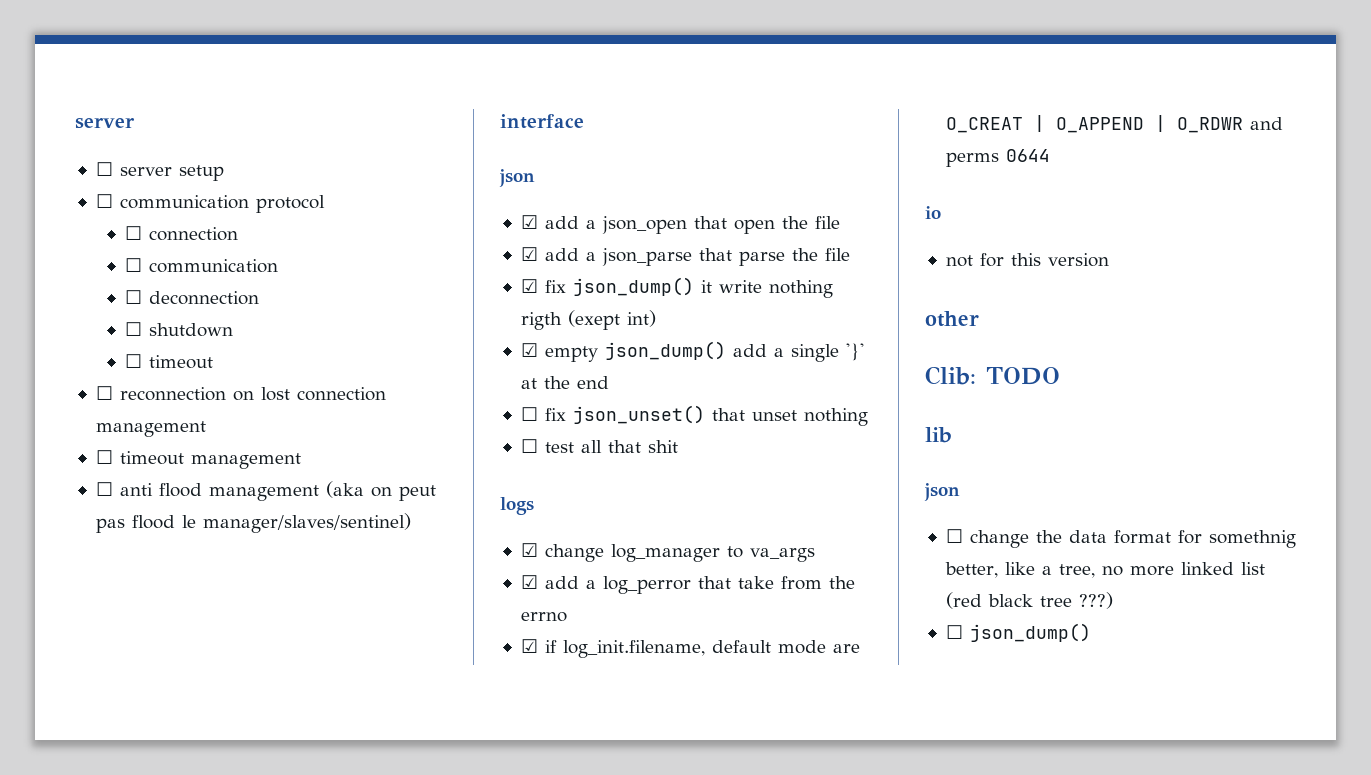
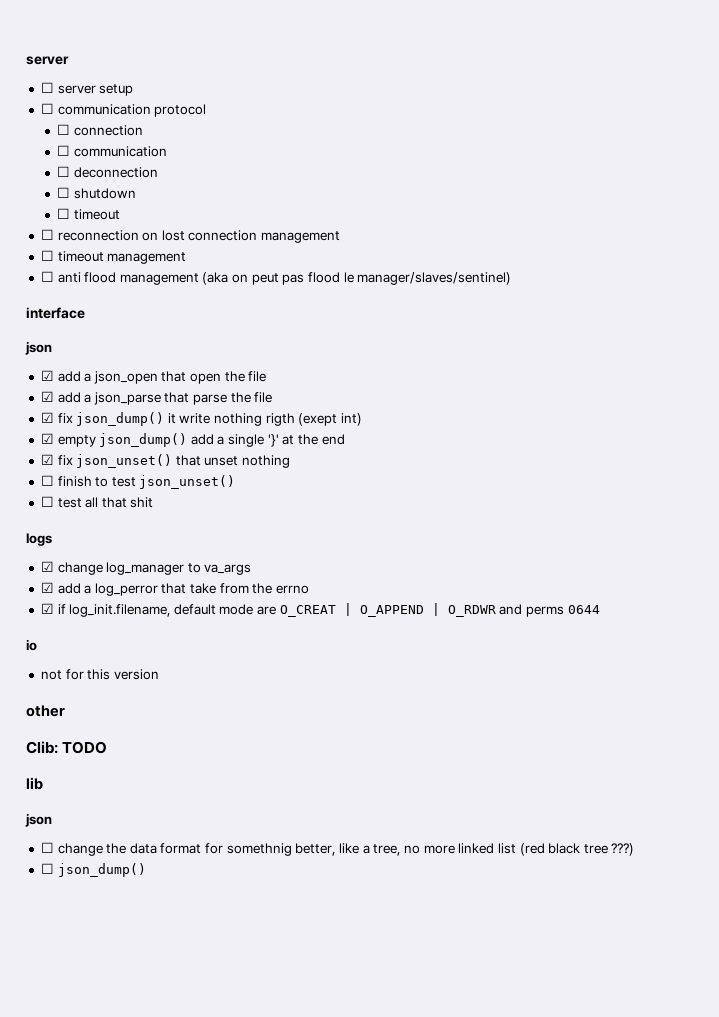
[520,407,538,421] ☐ -> [40,454,54,465] ☑
(868, 417) none -> [40,475,236,489] // ☐ finish to test json_unset()

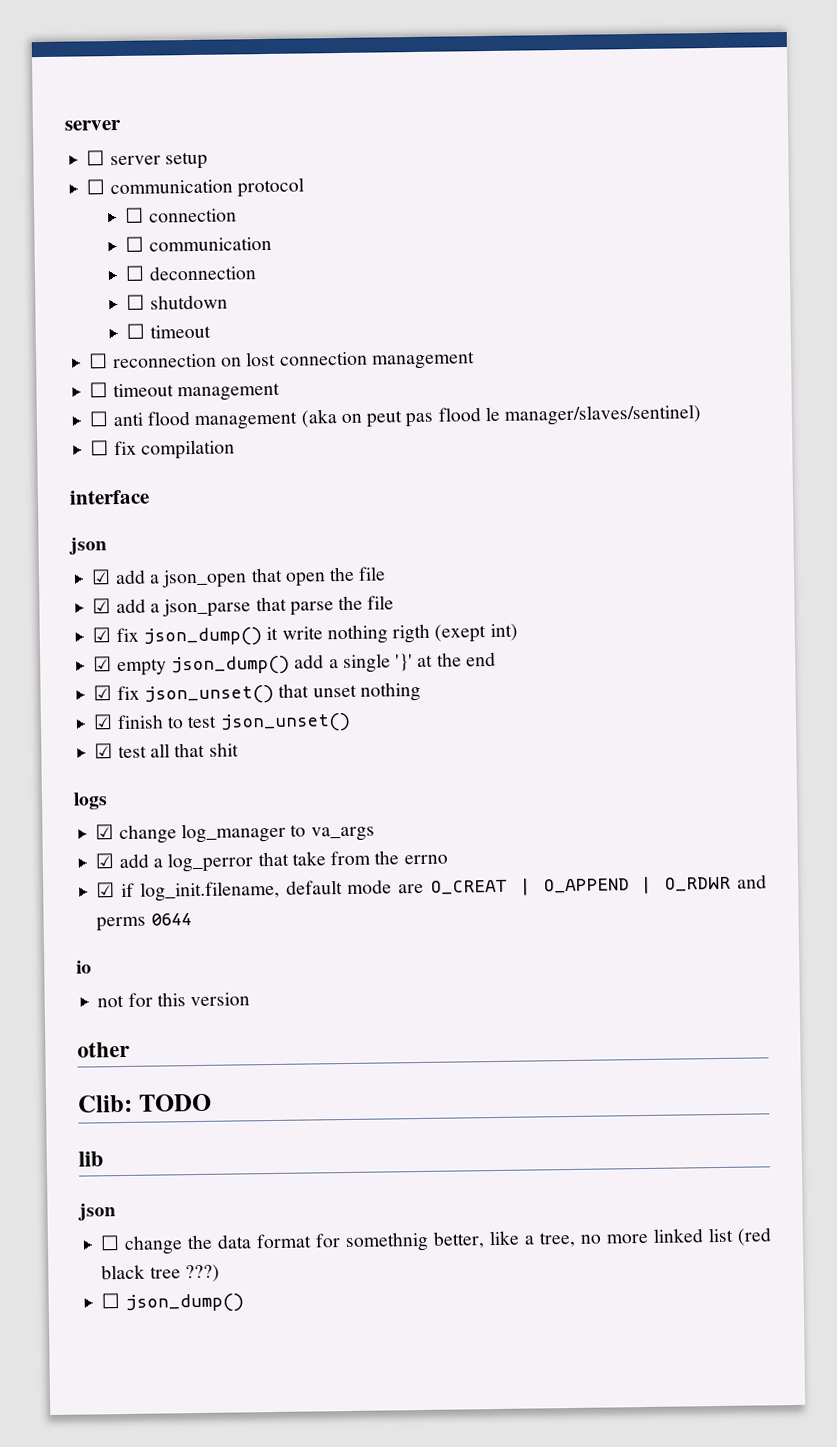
(512, 278) none -> [90,439,235,460] // ☐ fix compilation
[40,475,54,486] ☐ -> [93,714,114,730] ☑
[40,496,54,507] ☐ -> [94,743,114,759] ☑

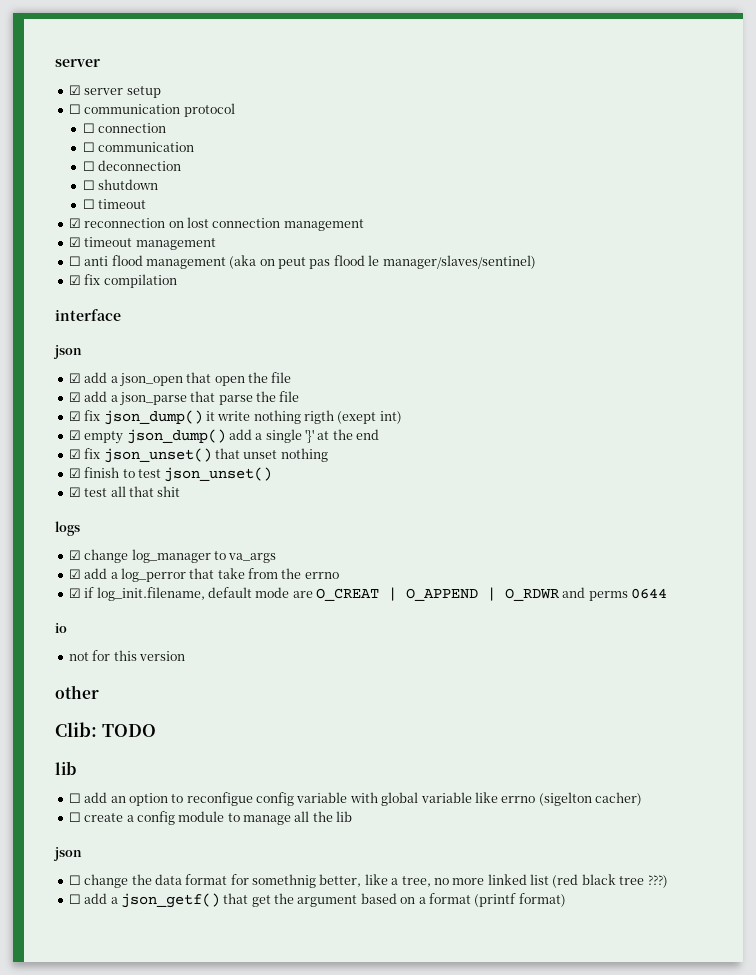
[86,150,106,166] ☐ -> [68,85,81,95] ☑
[88,353,109,369] ☐ -> [68,218,81,228] ☑
[89,382,109,398] ☐ -> [68,237,81,247] ☑
[90,440,110,456] ☐ -> [68,275,81,285] ☑
(104, 1159) none -> [68,792,642,806] [68,811,353,825] // ☐ add an option to reconfigue config variable with global variable like errno (sigelton cacher) // ☐ create a config module to manage all the lib
[124,1293,244,1313] json_dump() -> [84,893,566,908] add a json_getf() that get the argument based on a format (printf format)

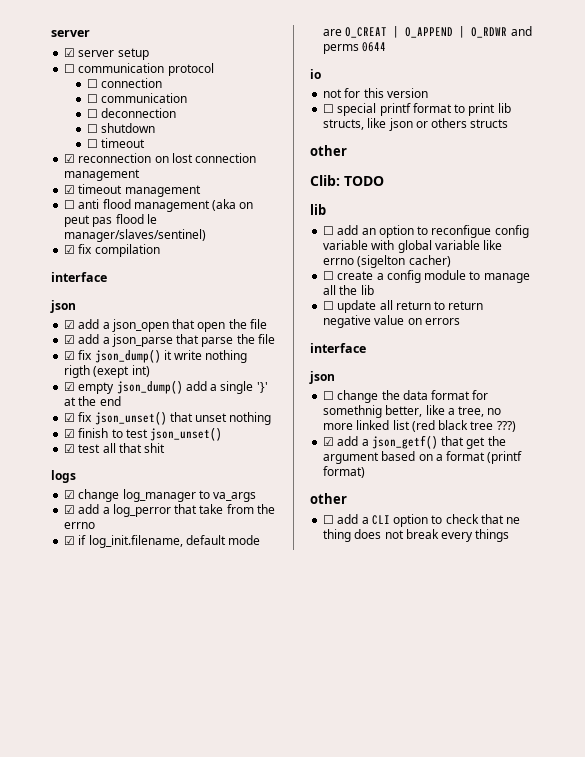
(185, 656) none -> [323,103,511,116] [323,118,509,131] // ☐ special printf format to print lib structs, like json or others structs
(353, 816) none -> [323,300,484,313] [323,315,460,328] [310,343,366,353] // ☐ update all return to return negative value on errors // interface
[68,894,81,904] ☐ -> [323,437,335,446] ☑
(566, 900) none -> [310,493,347,504] [323,514,521,527] [323,529,510,542] // other // ☐ add a CLI option to check that ne thing does not break every things

